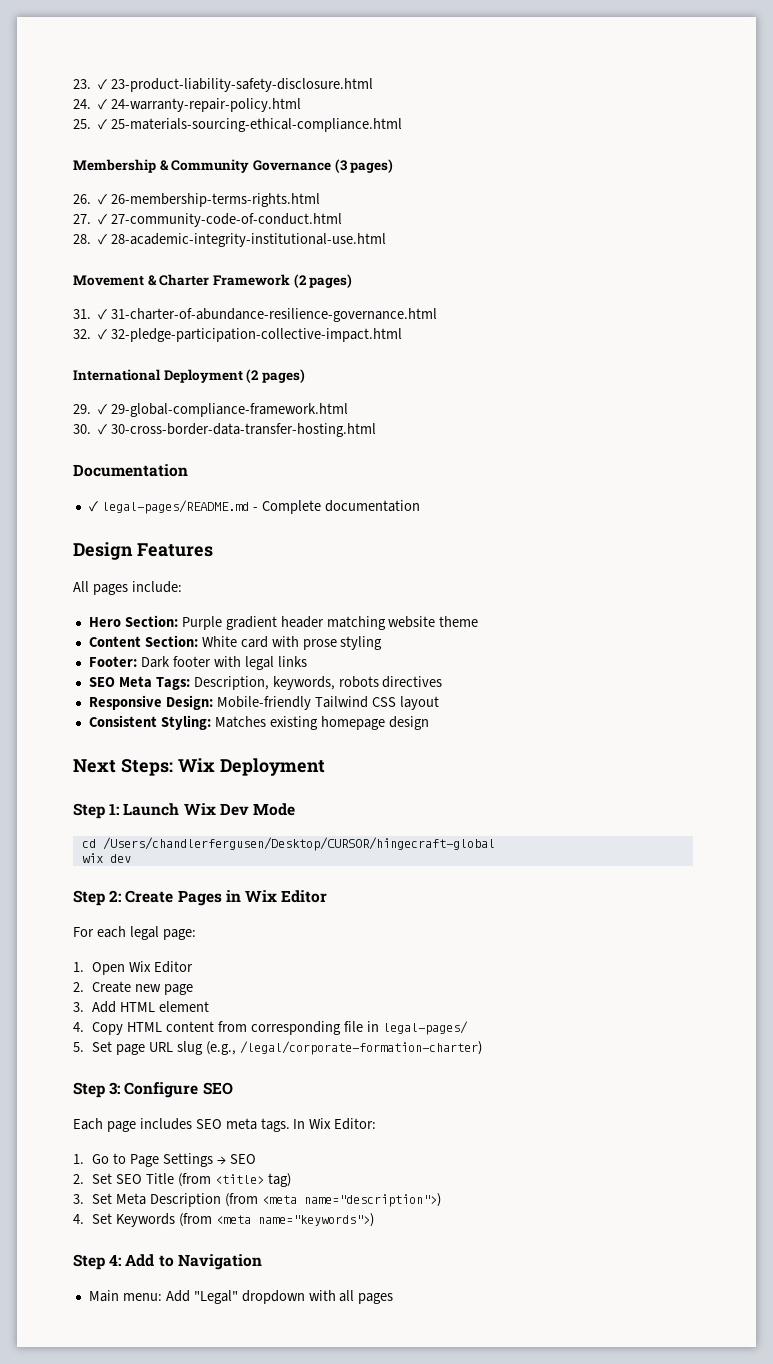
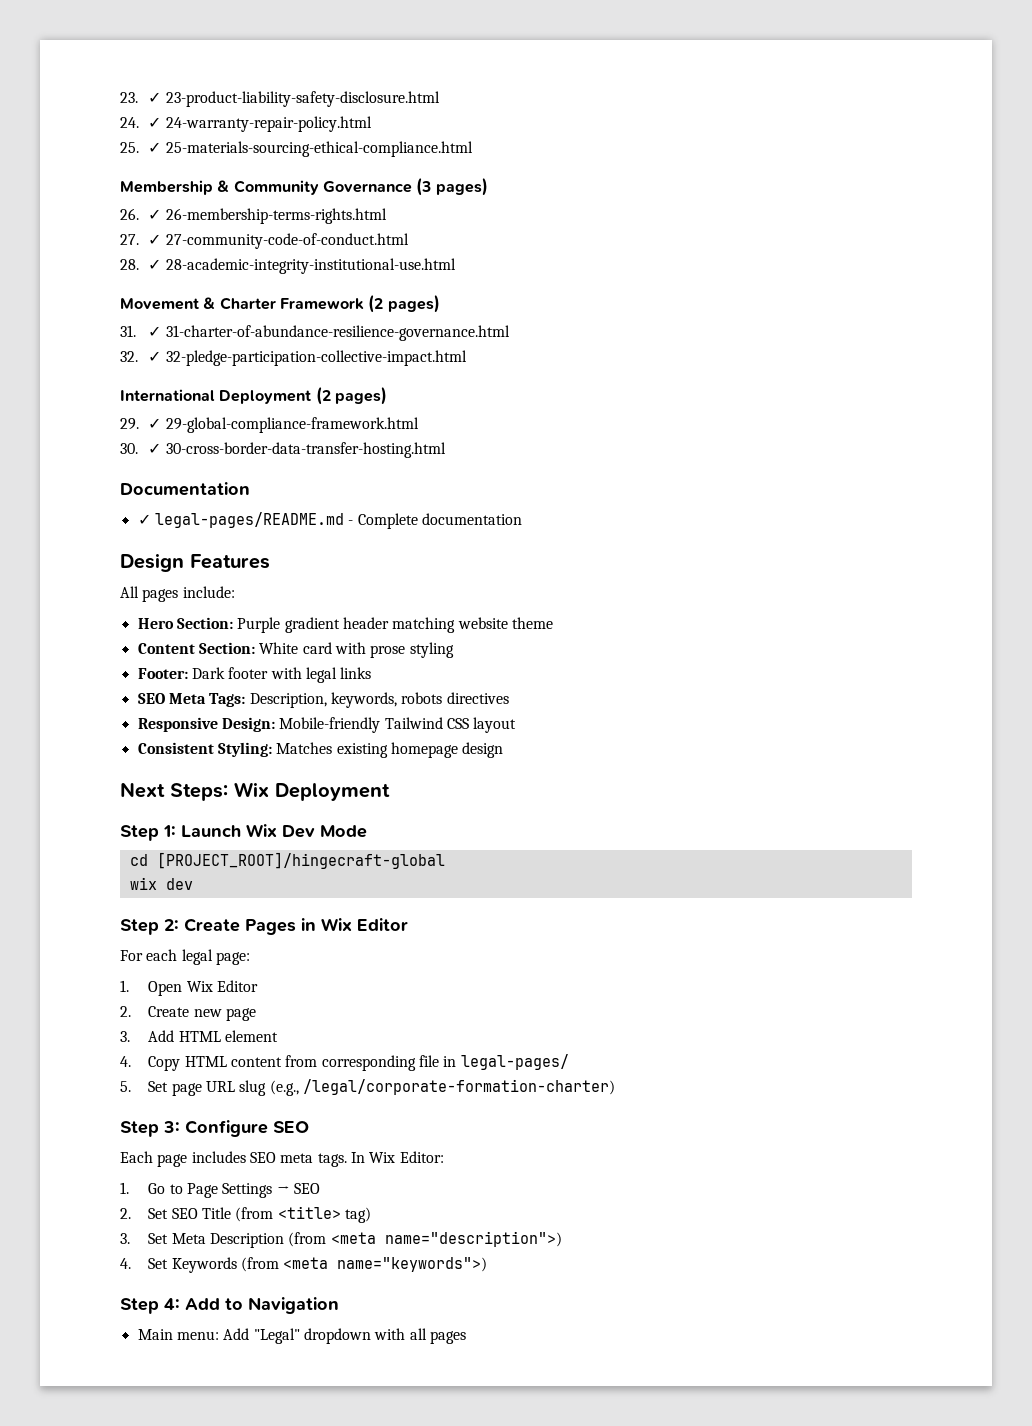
[102,837,495,851] /Users/chandlerfergusen/Desktop/CURSOR/hingecraft-global -> [156,852,445,869] [PROJECT_ROOT]/hingecraft-global

